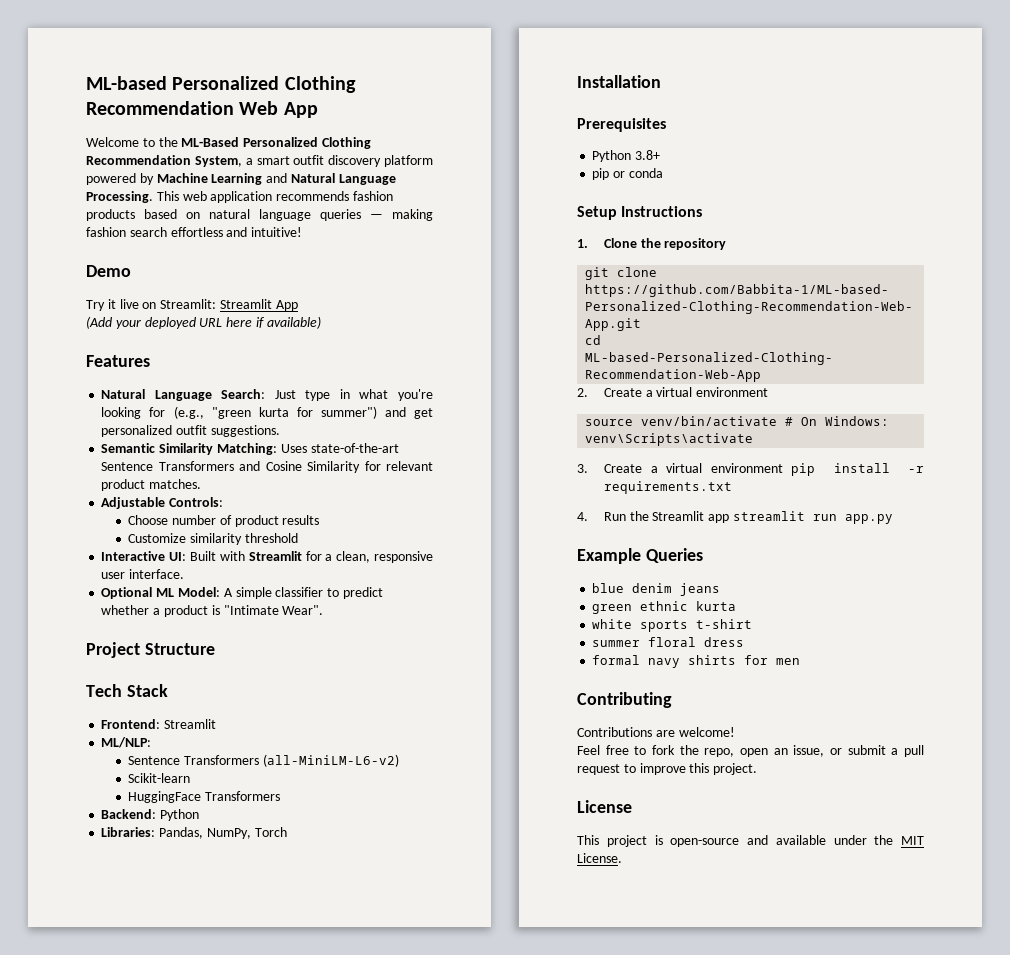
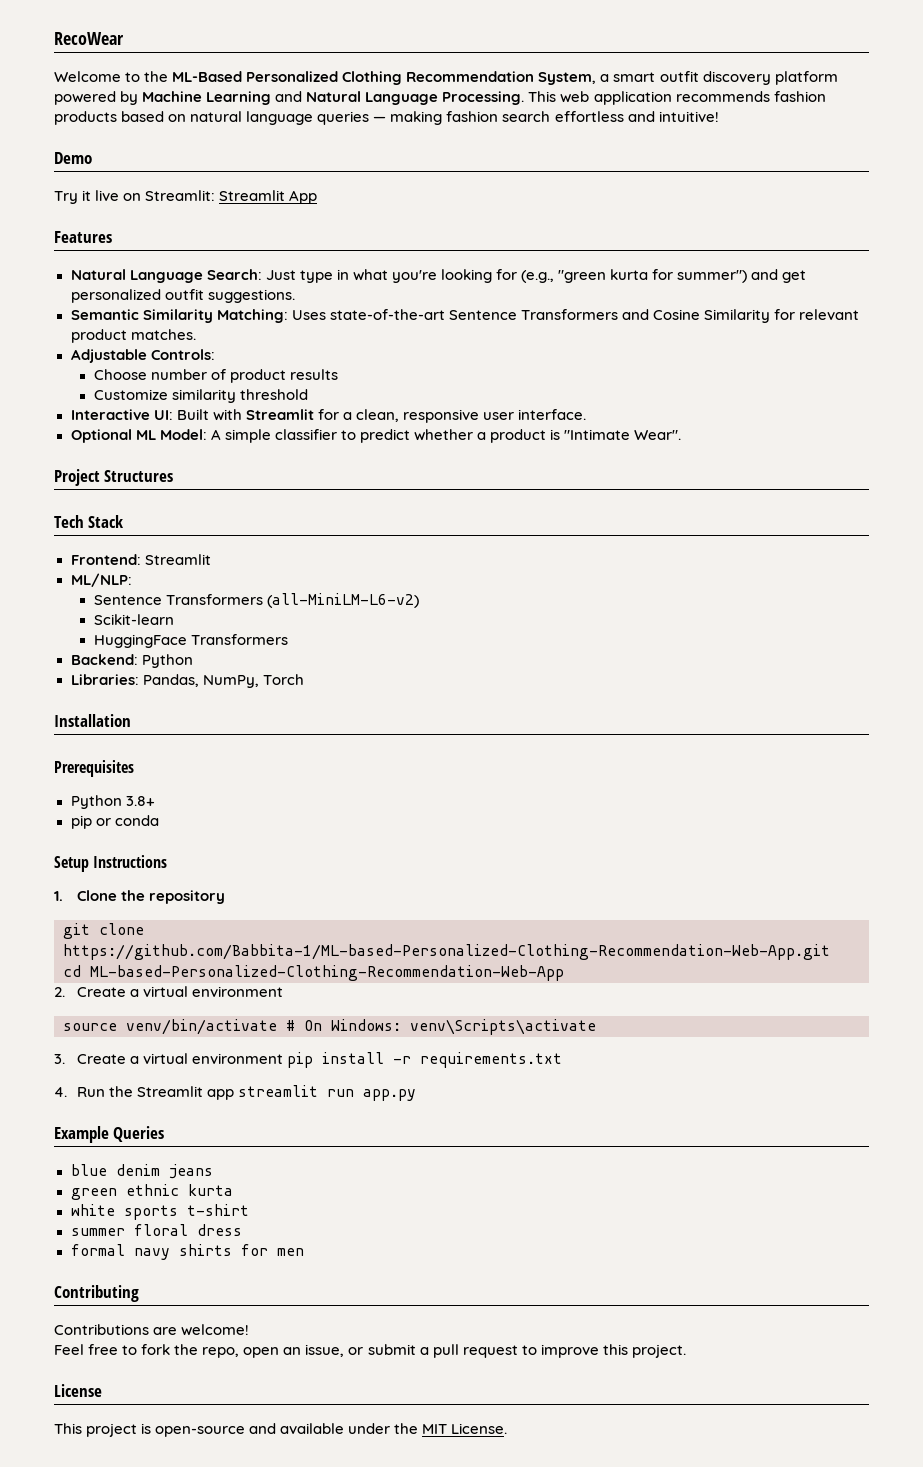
[86,76,356,93] [86,101,318,118] ML-based Personalized Clothing Recommendation Web App -> [54,32,124,45] RecoWear
[86,316,321,329] // (Add your deployed URL here if available) -> (318, 197) none
[144,643,215,655] Structure -> [104,470,174,482] Structures

